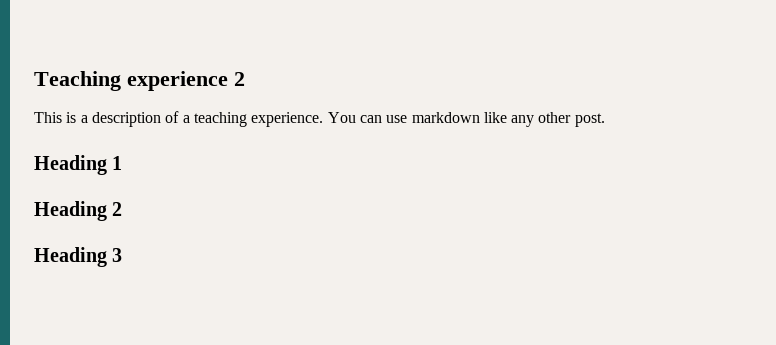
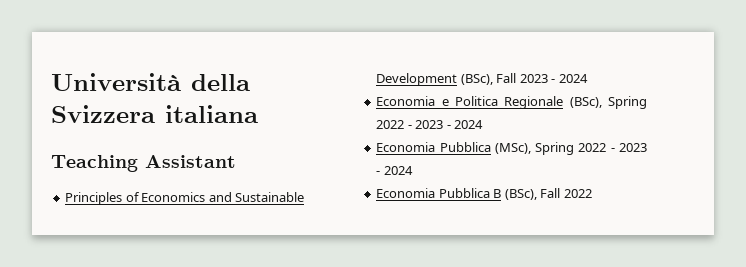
[34,71,245,91] [34,111,605,127] [34,155,123,175] [34,201,123,221] [34,247,123,267] Teaching experience 2 // This is a description of a teaching experience. You can use markdown like any other post. // Heading 1 // Heading 2 // Heading 3 -> [51,73,250,91] [51,105,258,123] [51,155,236,172] [65,192,305,205] [376,73,588,86] [376,96,647,109] [376,120,484,129] [376,142,647,155] [376,166,413,175] [376,188,592,200] Università della Svizzera italiana // Teaching Assistant // Principles of Economics and Sustainable Development (BSc), Fall 2023 - 2024 // Economia e Politica Regionale (BSc), Spring 2022 - 2023 - 2024 // Economia Pubblica (MSc), Spring 2022 - 2023 - 2024 // Economia Pubblica B (BSc), Fall 2022

